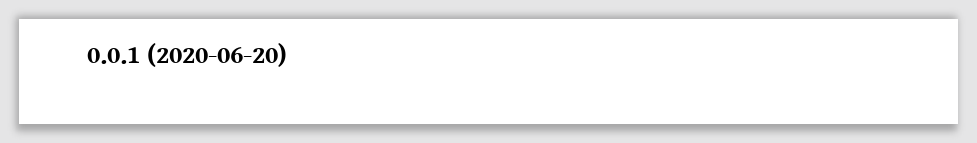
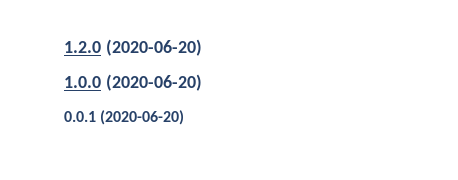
(87, 55) none -> [64,39,202,56] [64,74,202,91] 1.2.0 (2020-06-20) // 1.0.0 (2020-06-20) //

